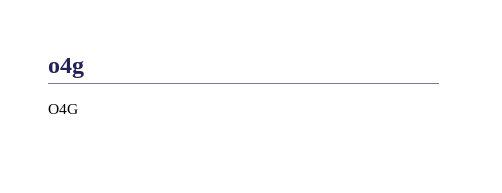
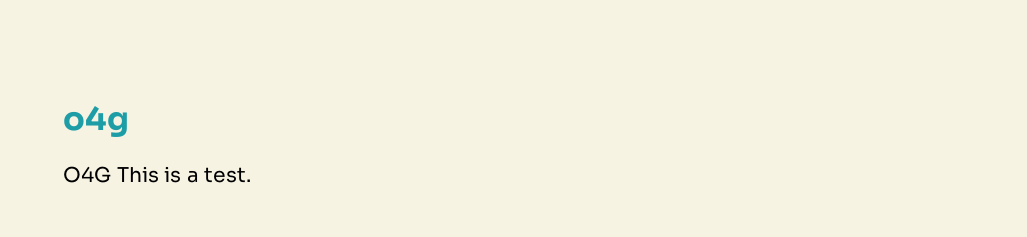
(78, 109) none -> [116,166,252,183] This is a test.

